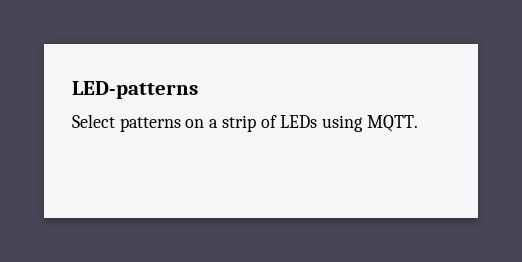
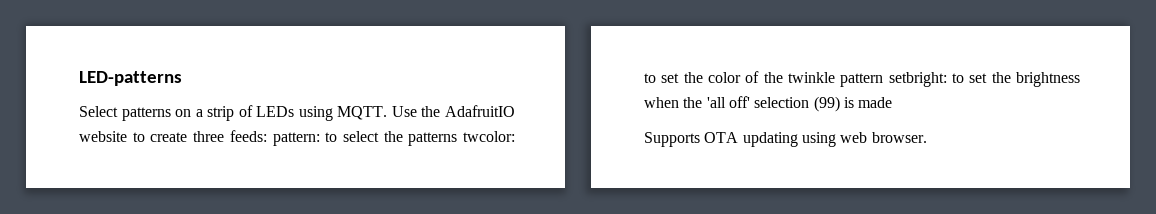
(418, 123) none -> [391,105,516,117] [79,130,515,146] [644,71,1080,87] [644,96,893,112] [644,132,927,147] Use the AdafruitIO website to create three feeds: pattern: to select the patterns twcolor: to set the color of the twinkle pattern setbright: to set the brightness when the 'all off' selection (99) is made // Supports OTA updating using web browser.

